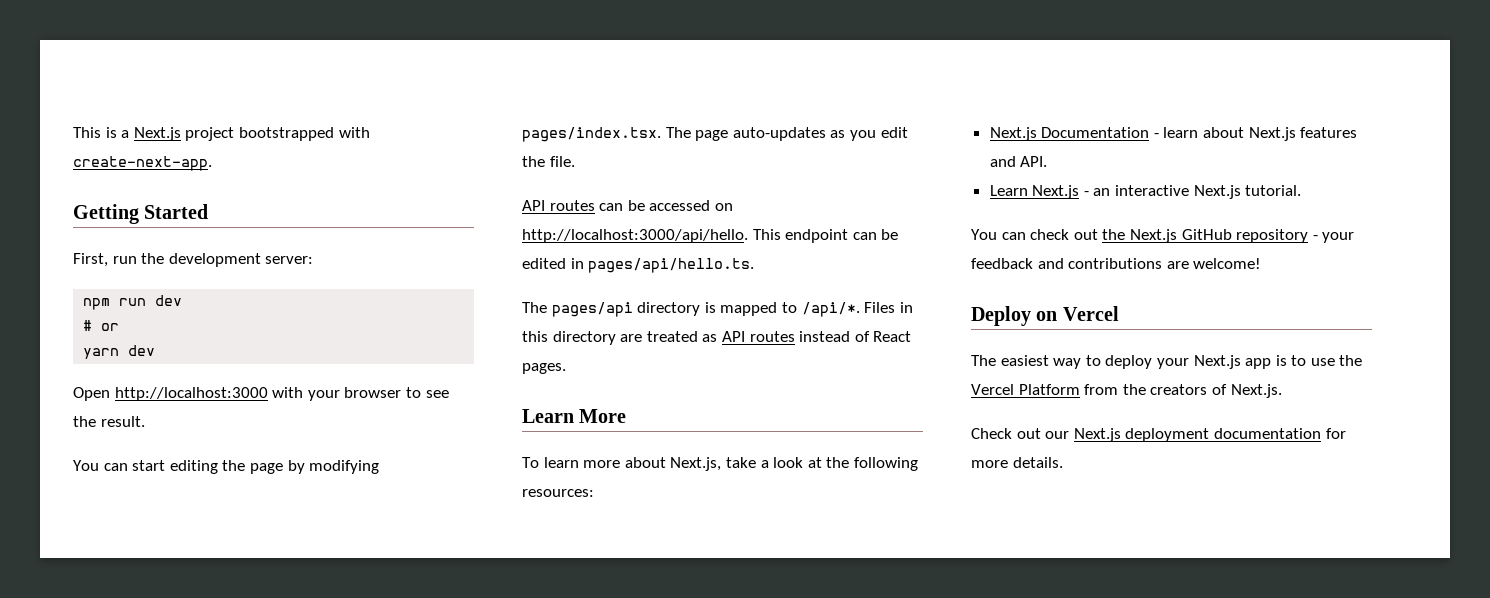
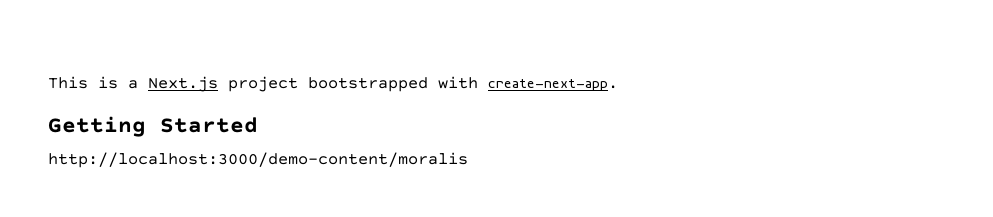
[73,253,314,267] [83,295,183,310] [83,320,120,331] [83,345,156,359] [73,387,449,401] [73,416,145,427] [73,460,380,474] [522,127,908,142] [522,156,575,167] [522,200,733,211] [522,229,899,243] [522,258,755,273] [522,302,913,317] [522,331,912,345] [522,363,566,374] [522,409,627,423] [522,457,918,471] [522,489,594,497] [989,127,1358,141] [989,156,1048,167] [989,185,1302,199] [971,229,1355,243] [971,258,1262,269] [971,306,1119,326] [971,355,1363,369] [971,384,1282,398] [971,428,1346,442] [971,457,1063,468] First, run the development server: // npm run dev // # or // yarn dev // Open http://localhost:3000 with your browser to see the result. // You can start editing the page by modifying pages/index.tsx. The page auto-updates as you edit the file. // API routes can be accessed on http://localhost:3000/api/hello. This endpoint can be edited in pages/api/hello.ts. // The pages/api directory is mapped to /api/*. Files in this directory are treated as API routes instead of React pages. // Learn More // To learn more about Next.js, take a look at the following resources: // Next.js Documentation - learn about Next.js features and API. // Learn Next.js - an interactive Next.js tutorial. // You can check out the Next.js GitHub repository - your feedback and contributions are welcome! // Deploy on Vercel // The easiest way to deploy your Next.js app is to use the Vercel Platform from the creators of Next.js. // Check out our Next.js deployment documentation for more details. -> [48,152,468,168] http://localhost:3000/demo-content/moralis

